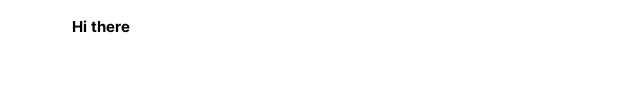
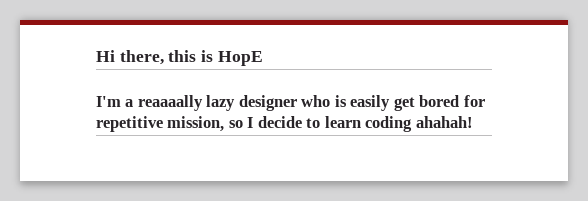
[91,21,131,33] there -> [119,50,263,66] [96,95,485,111] [96,116,473,132] there, this is HopE // I'm a reaaaally lazy designer who is easily get bored for repetitive mission, so I decide to learn coding ahahah!

